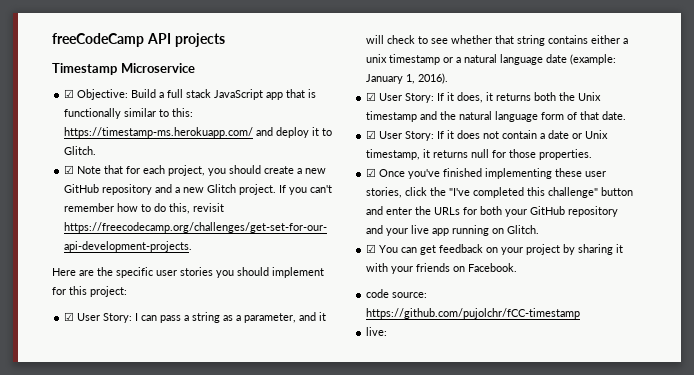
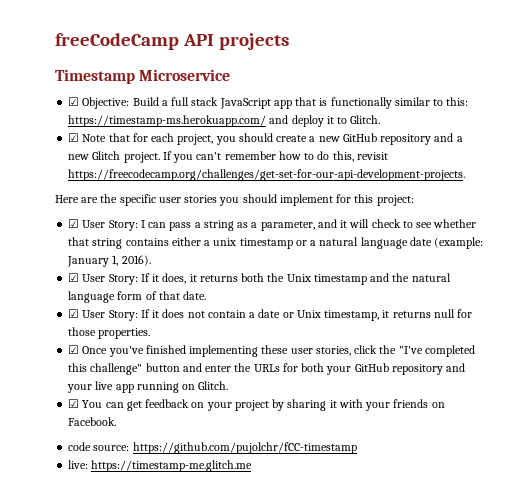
(388, 331) none -> [91,460,253,472] https://timestamp-me.glitch.me

